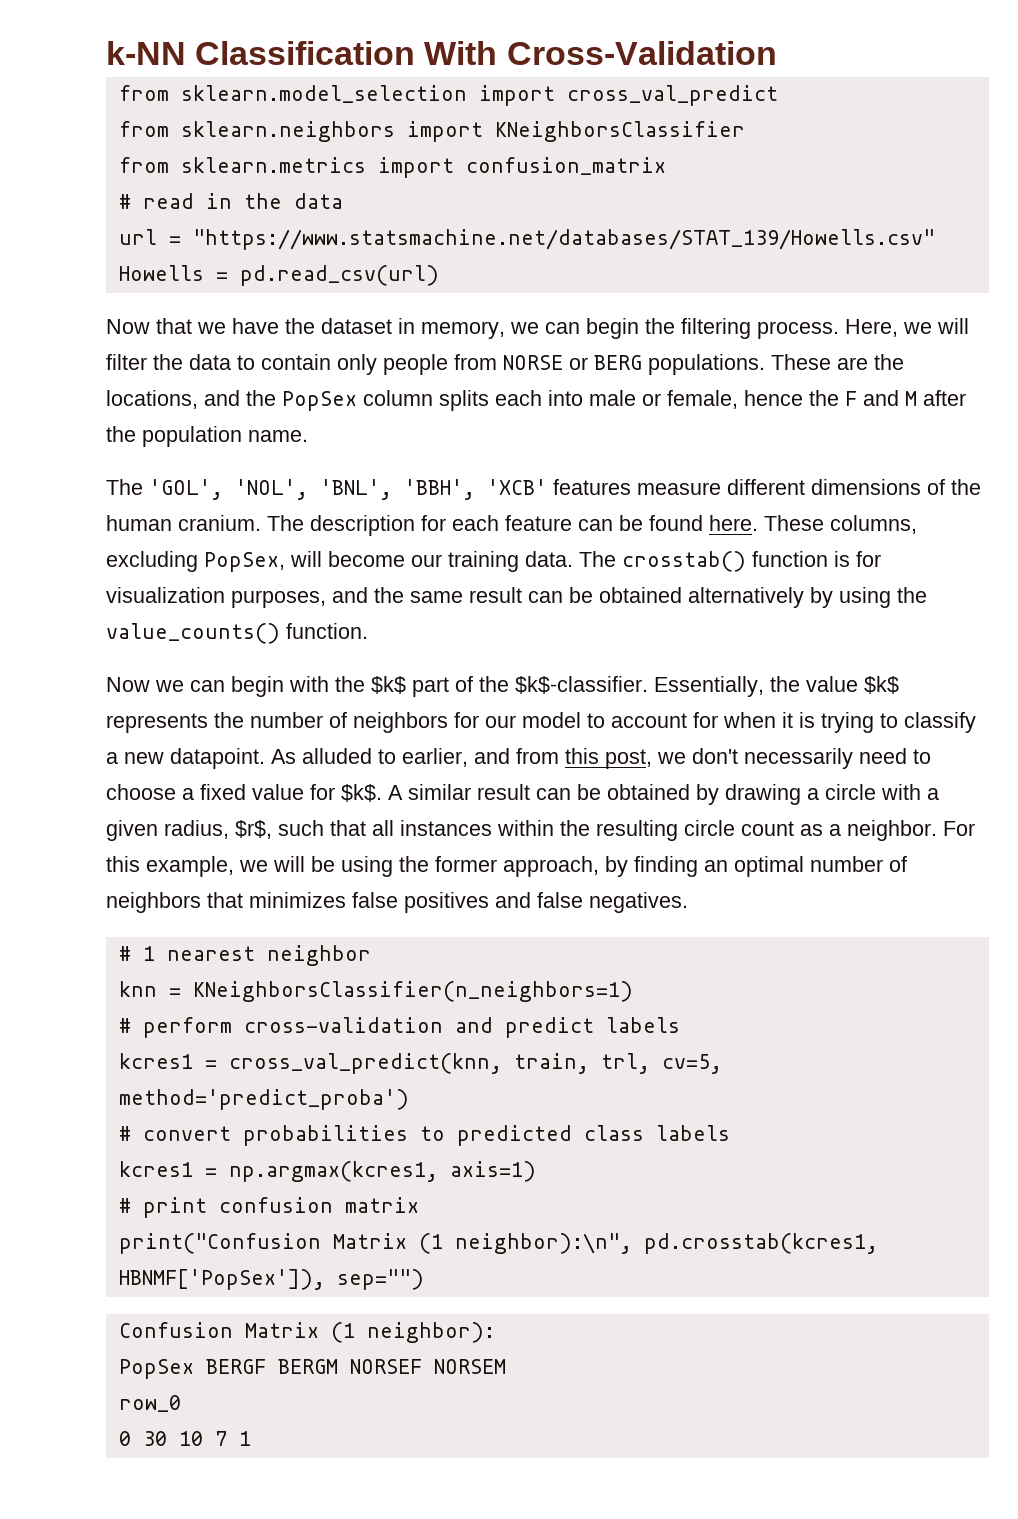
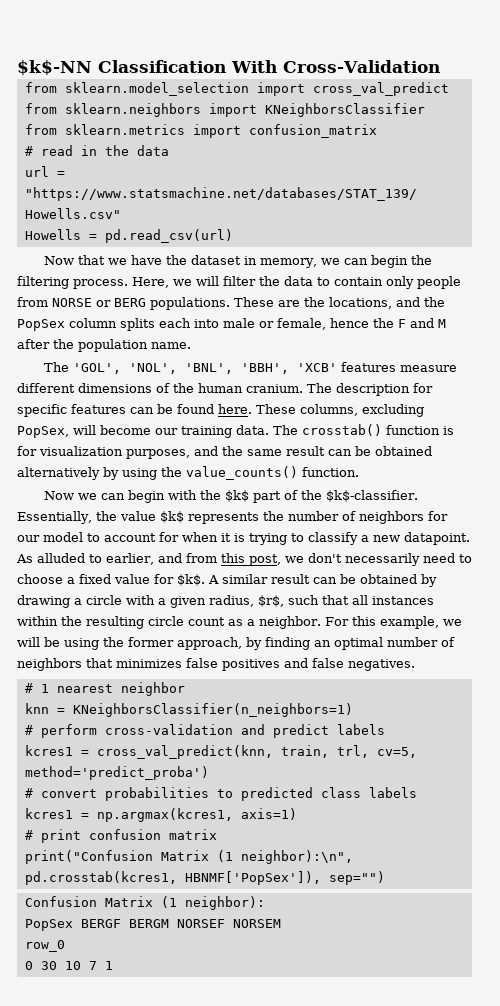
[106,41,186,65] k-NN -> [17,60,92,75] $k$-NN
[452,515,572,531] each feature -> [17,404,126,417] specific features

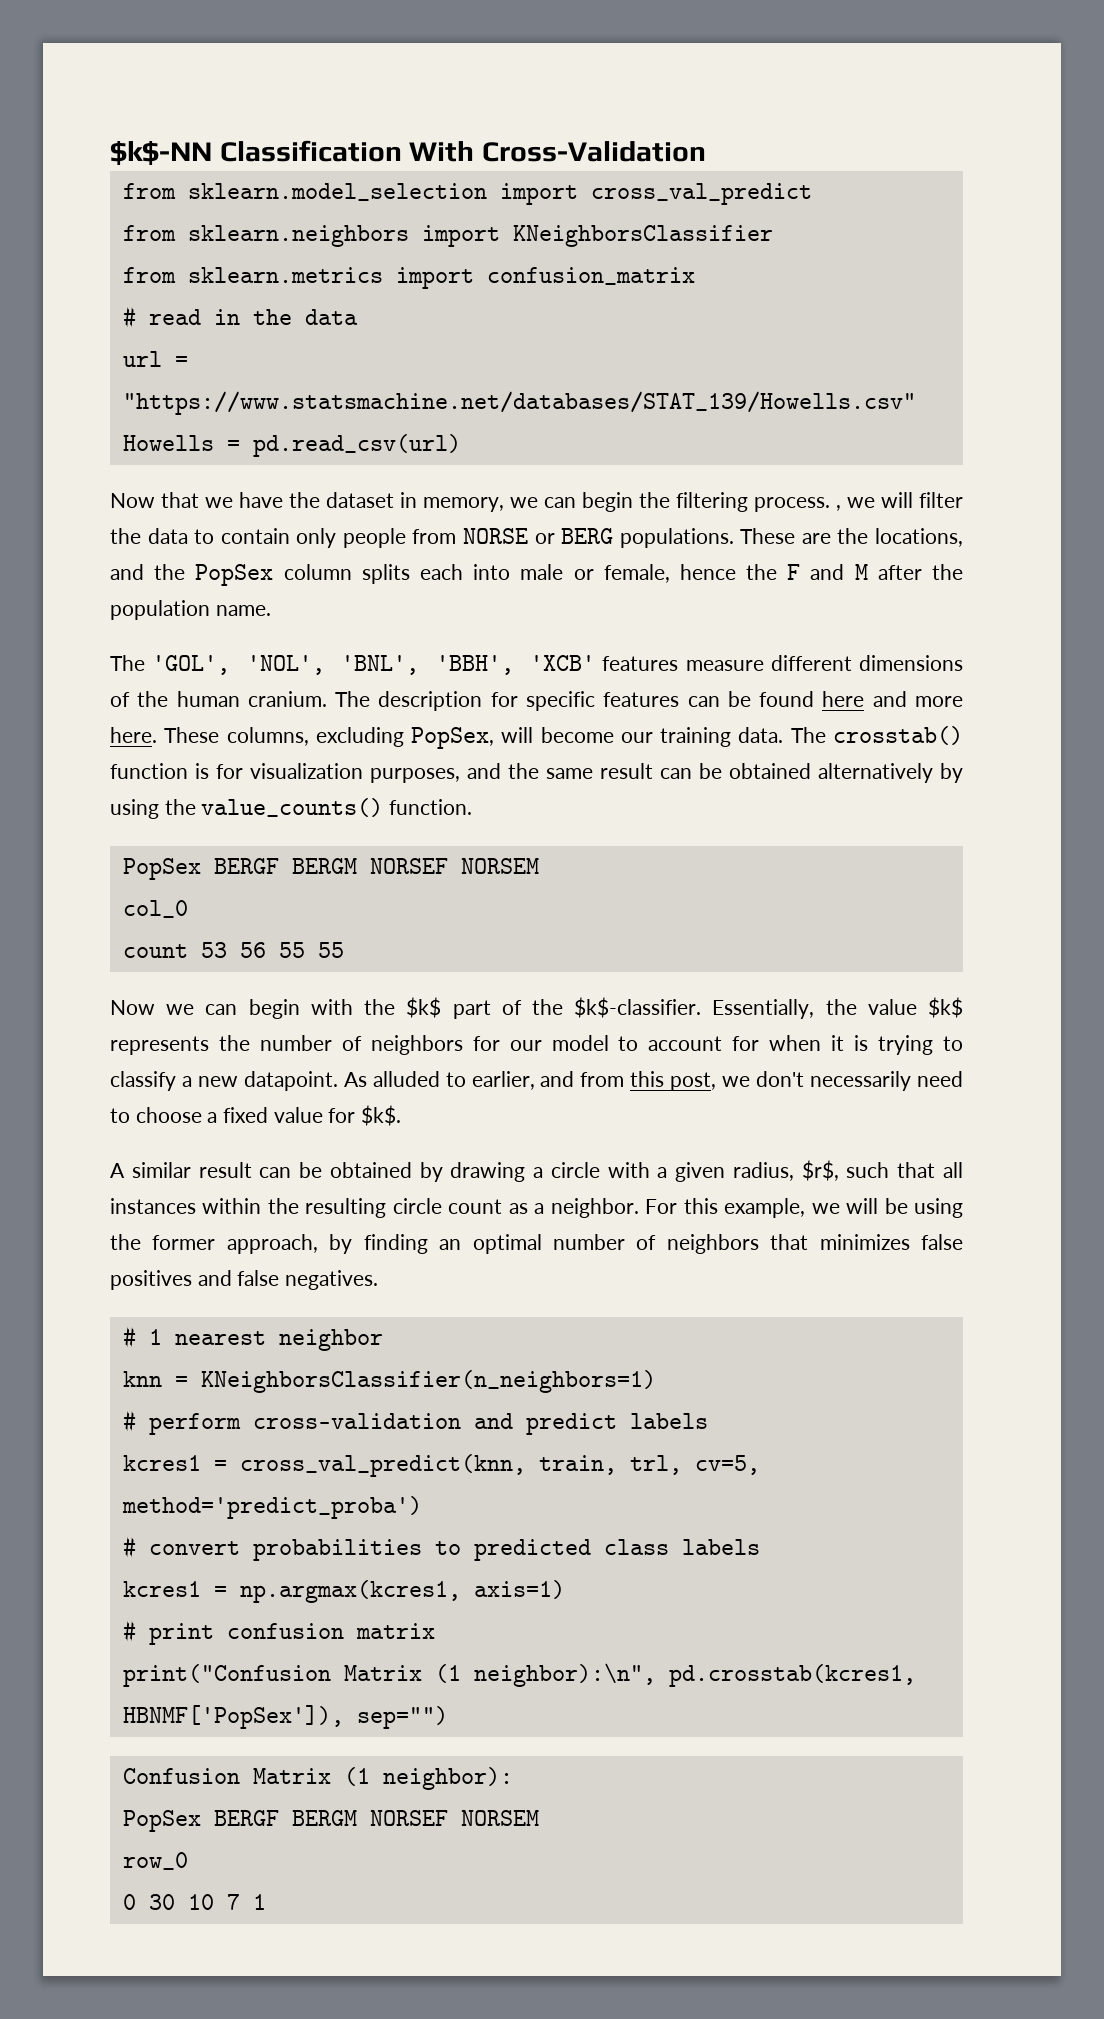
[132,277,169,288] Here, -> [836,505,841,511] ,
(214, 409) none -> [822,691,964,707] here and more
(359, 472) none -> [122,858,539,880] [122,900,188,918] [122,942,344,958] // PopSex BERGF BERGM NORSEF NORSEM // col_0 // count 53 56 55 55
(205, 580) none -> (402, 1115) //

